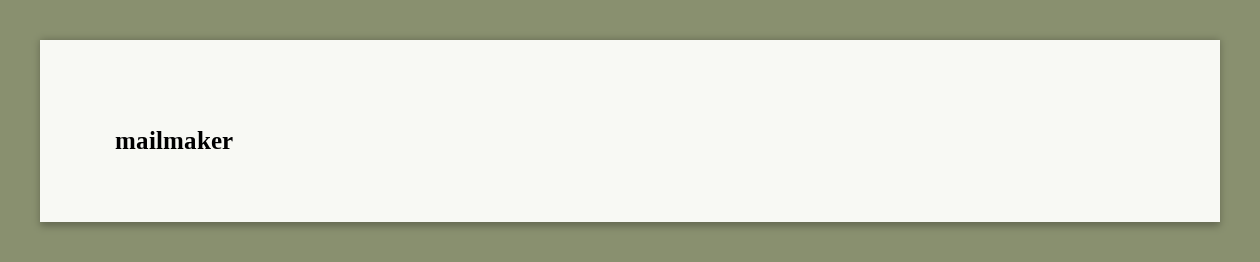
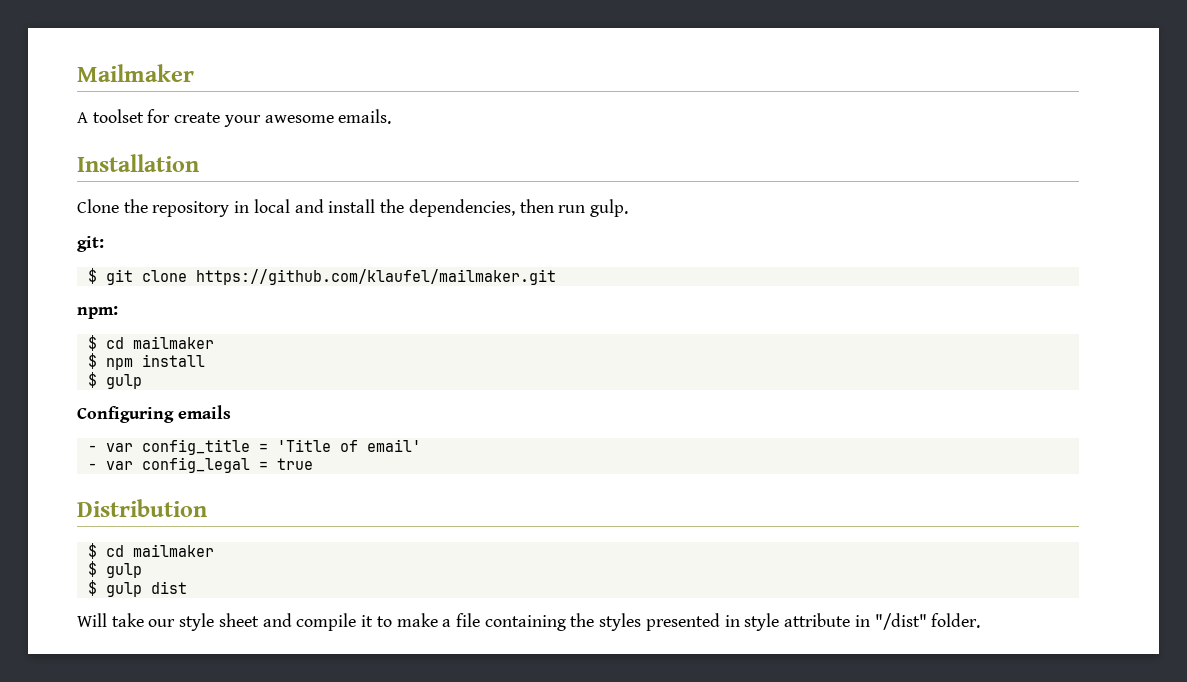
[115,131,233,149] mailmaker -> [77,64,194,82] [77,109,392,127] [77,154,199,172] [77,199,628,217] [77,236,104,252] [87,268,556,285] [77,305,118,319] [87,335,214,351] [87,353,205,370] [87,372,142,389] [77,405,231,423] [87,439,421,455] [87,457,313,473] [77,499,207,517] [87,543,214,559] [87,561,142,578] [87,580,187,597] [77,613,981,631] Mailmaker // A toolset for create your awesome emails. // Installation // Clone the repository in local and install the dependencies, then run gulp. // git: // $ git clone https://github.com/klaufel/mailmaker.git // npm: // $ cd mailmaker // $ npm install // $ gulp // Configuring emails // - var config_title = 'Title of email' // - var config_legal = true // Distribution // $ cd mailmaker // $ gulp // $ gulp dist // Will take our style sheet and compile it to make a file containing the styles presented in style attribute in "/dist" folder.

